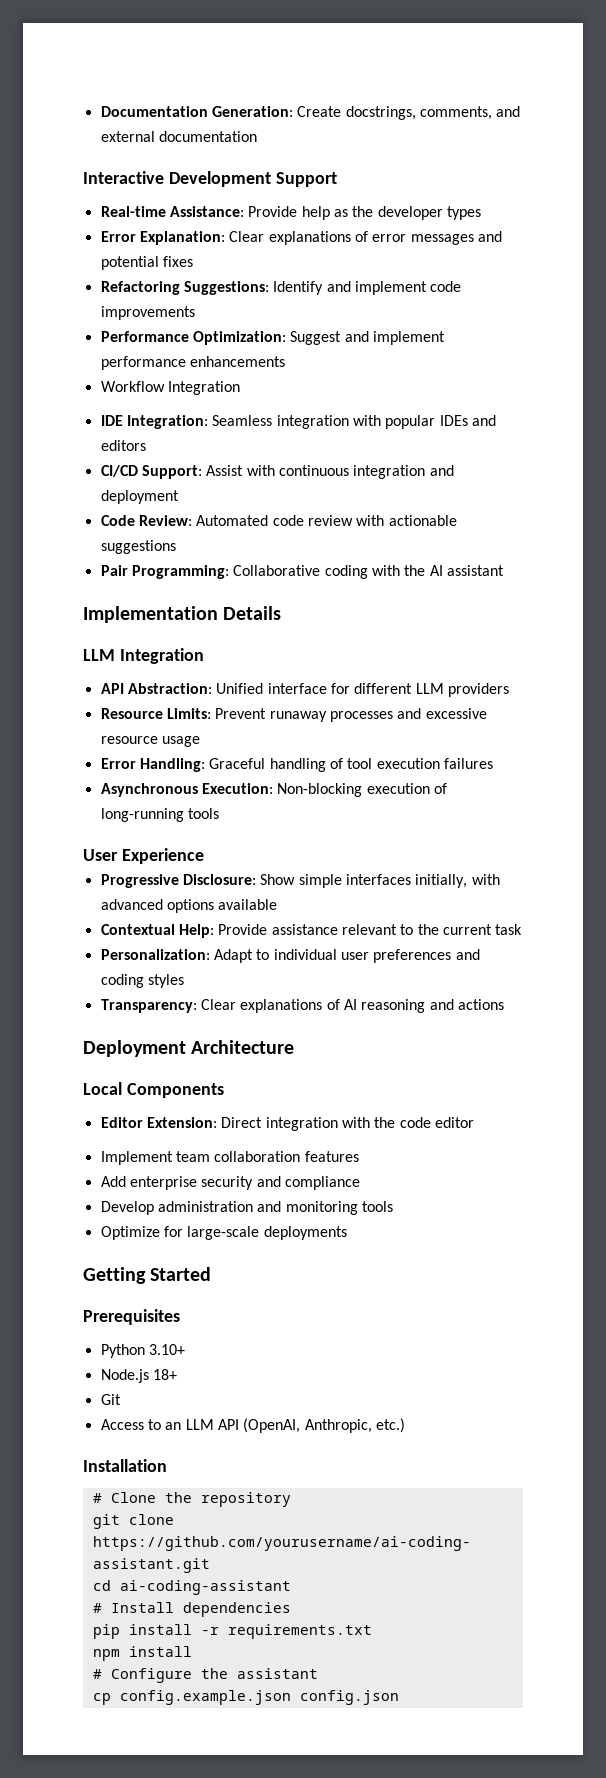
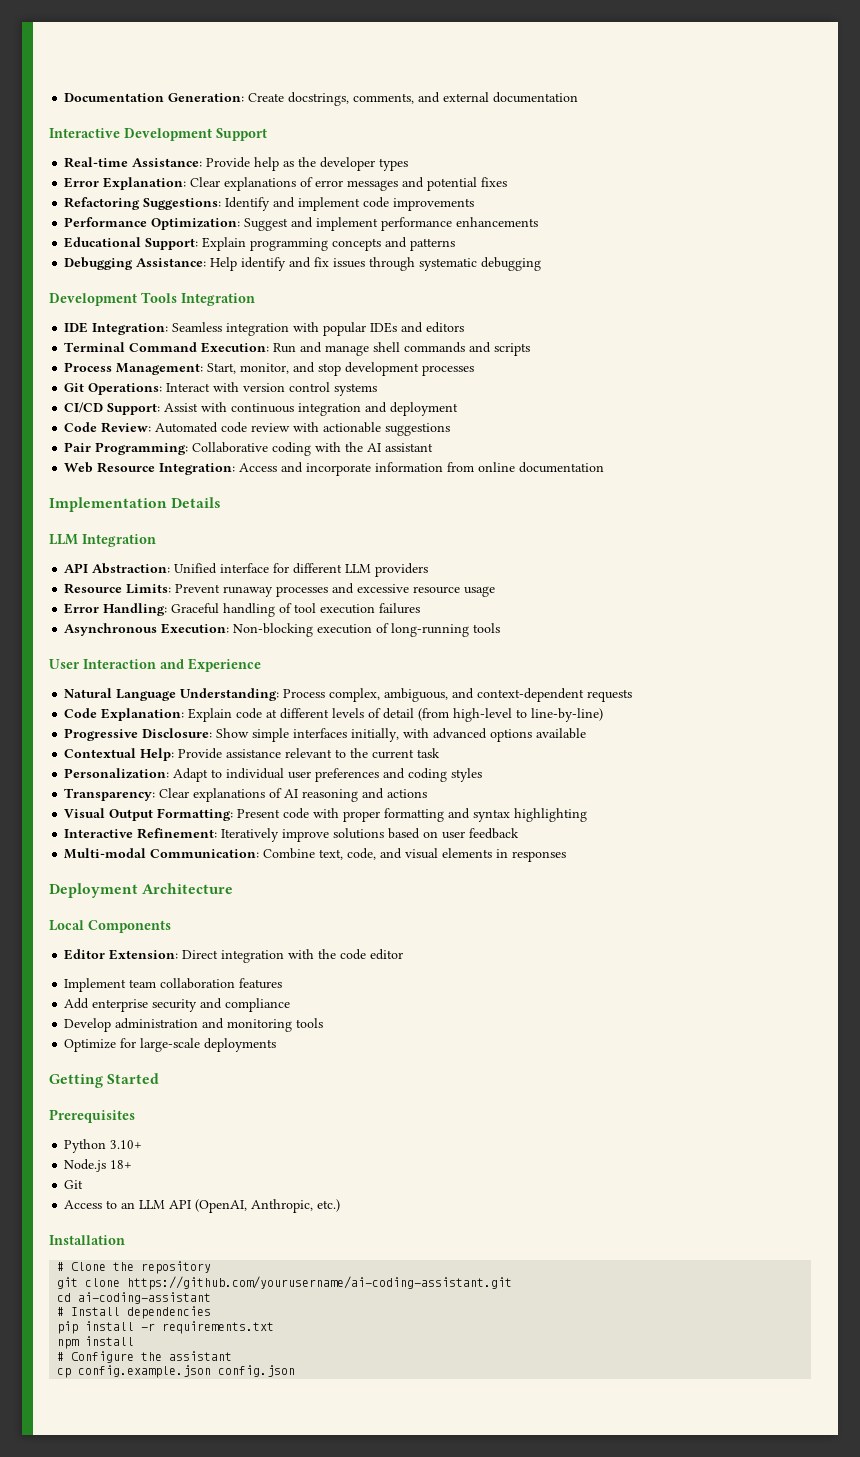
[100,381,165,392] Workflow -> [64,237,456,251] [64,257,542,271] [49,292,177,306] Educational Support: Explain programming concepts and patterns // Debugging Assistance: Help identify and fix issues through systematic debugging // Development Tools
(146, 445) none -> [64,342,531,356] [64,362,475,376] [64,382,378,396] // Terminal Command Execution: Run and manage shell commands and scripts // Process Management: Start, monitor, and stop development processes // Git Operations: Interact with version control systems
(504, 570) none -> [64,462,605,476] // Web Resource Integration: Access and incorporate information from online documentation
(118, 855) none -> [83,659,184,669] Interaction and
(204, 856) none -> [64,688,633,702] [64,708,604,722] // Natural Language Understanding: Process complex, ambiguous, and context-dependent requests // Code Explanation: Explain code at different levels of detail (from high-level to line-by-line)
(504, 1004) none -> [64,808,588,822] [64,828,520,842] [64,848,567,862] // Visual Output Formatting: Present code with proper formatting and syntax highlighting // Interactive Refinement: Iteratively improve solutions based on user feedback // Multi-modal Communication: Combine text, code, and visual elements in responses

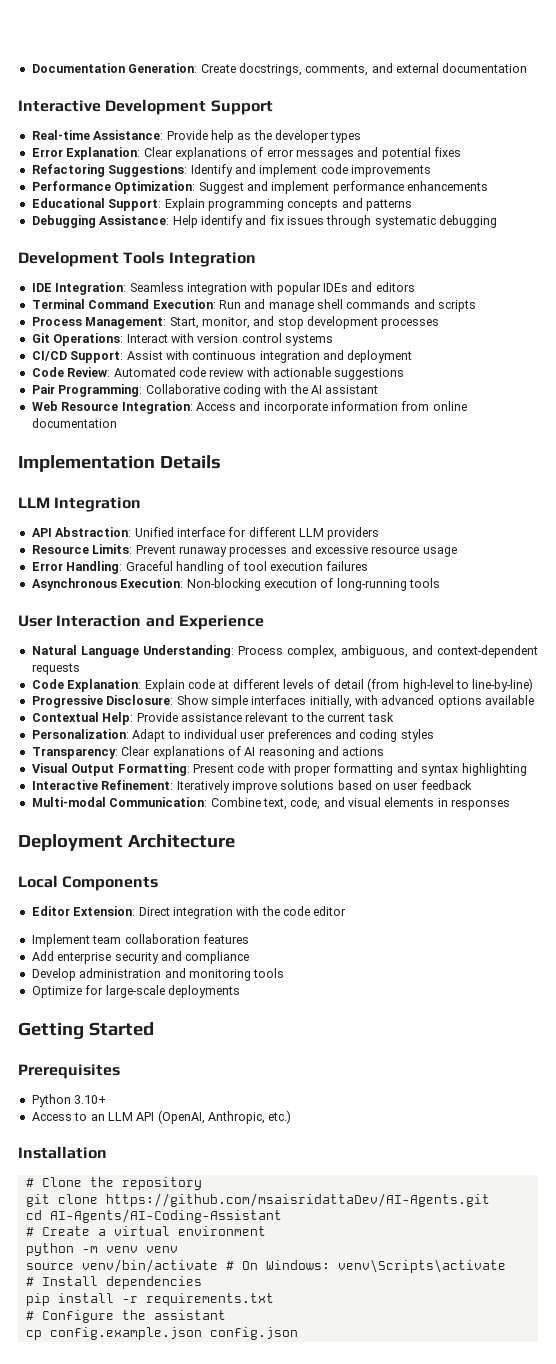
[64,1159,133,1172] [64,1180,84,1189] // Node.js 18+ // Git -> (107, 1099) none
[127,1276,513,1290] https://github.com/yourusername/ai-coding-assistant.git -> [105,1193,490,1207] https://github.com/msaisridattaDev/AI-Agents.git
[78,1292,212,1304] ai-coding-assistant -> [49,1209,282,1223] [25,1226,266,1236] [25,1243,178,1256] [25,1259,506,1273] AI-Agents/AI-Coding-Assistant // # Create a virtual environment // python -m venv venv // source venv/bin/activate # On Windows: venv\Scripts\activate
[57,1336,135,1349] // npm install -> (274, 1299) none

